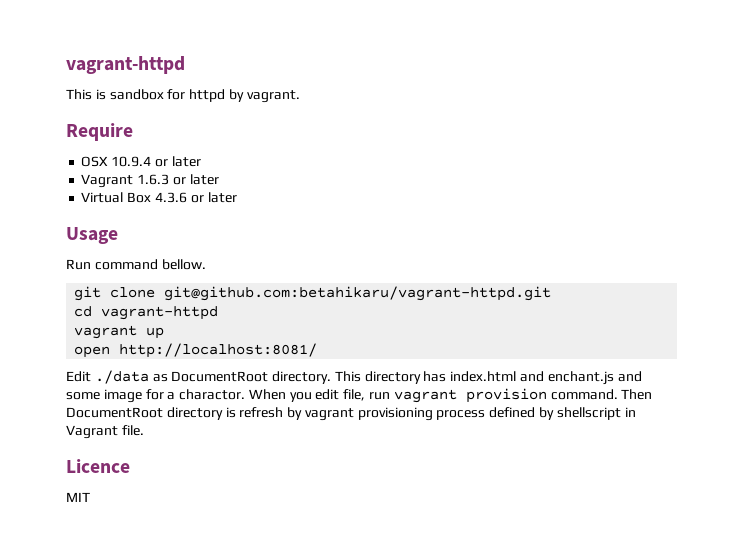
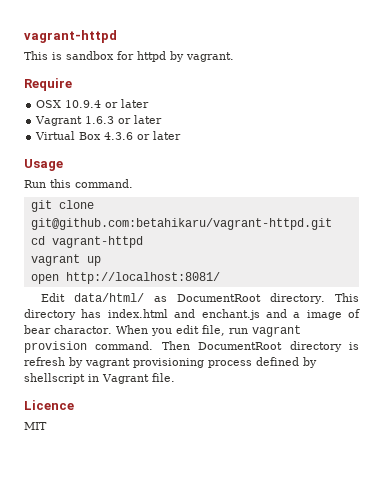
[94,259,206,270] command bellow. -> [50,179,133,188] this command.
[94,370,149,384] ./data -> [74,293,145,302] data/html/
[66,389,176,403] some image for a -> [293,309,360,320] [24,325,51,334] a image of bear

